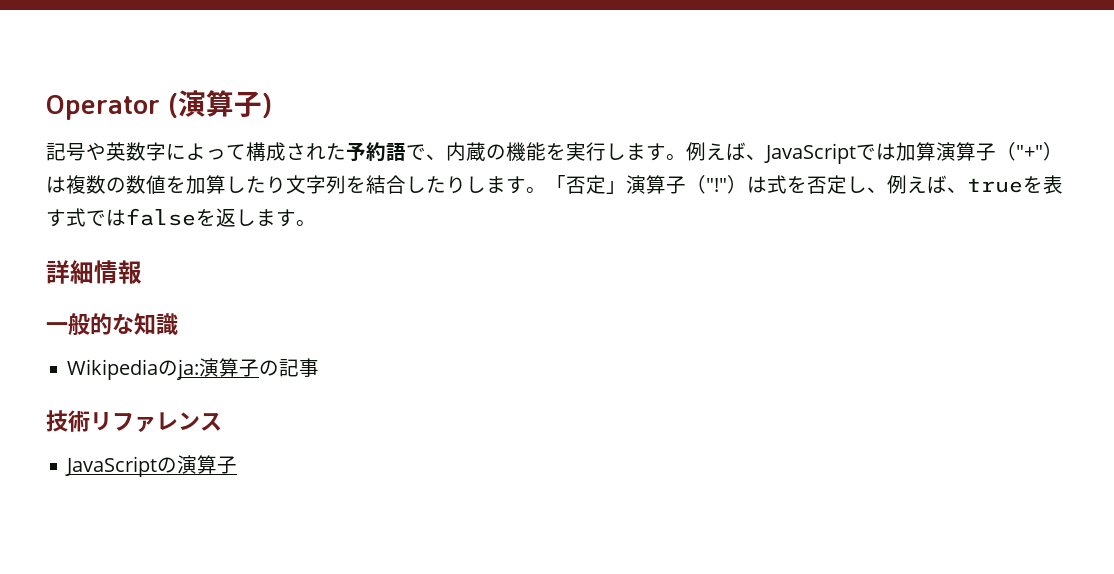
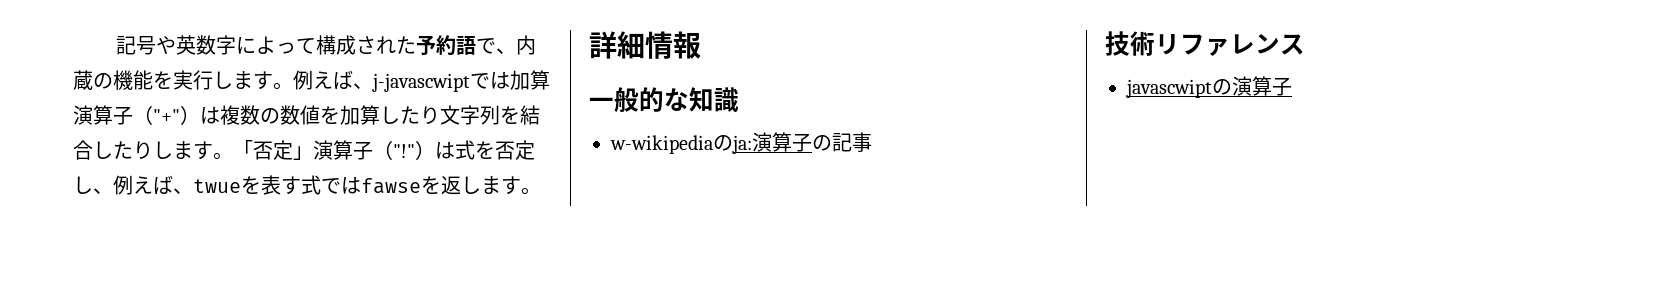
[46,90,272,120] Operator (演算子) // -> (115, 45) none
[764,143,856,164] JavaScript -> [372,73,470,92] j-javascwipt
[967,178,1023,193] true -> [193,179,241,193] twue
[126,208,196,226] false -> [361,178,421,194] fawse
[67,359,159,380] Wikipedia -> [610,135,713,154] w-wikipedia
[65,456,158,477] JavaScript -> [1126,79,1212,98] javascwipt

